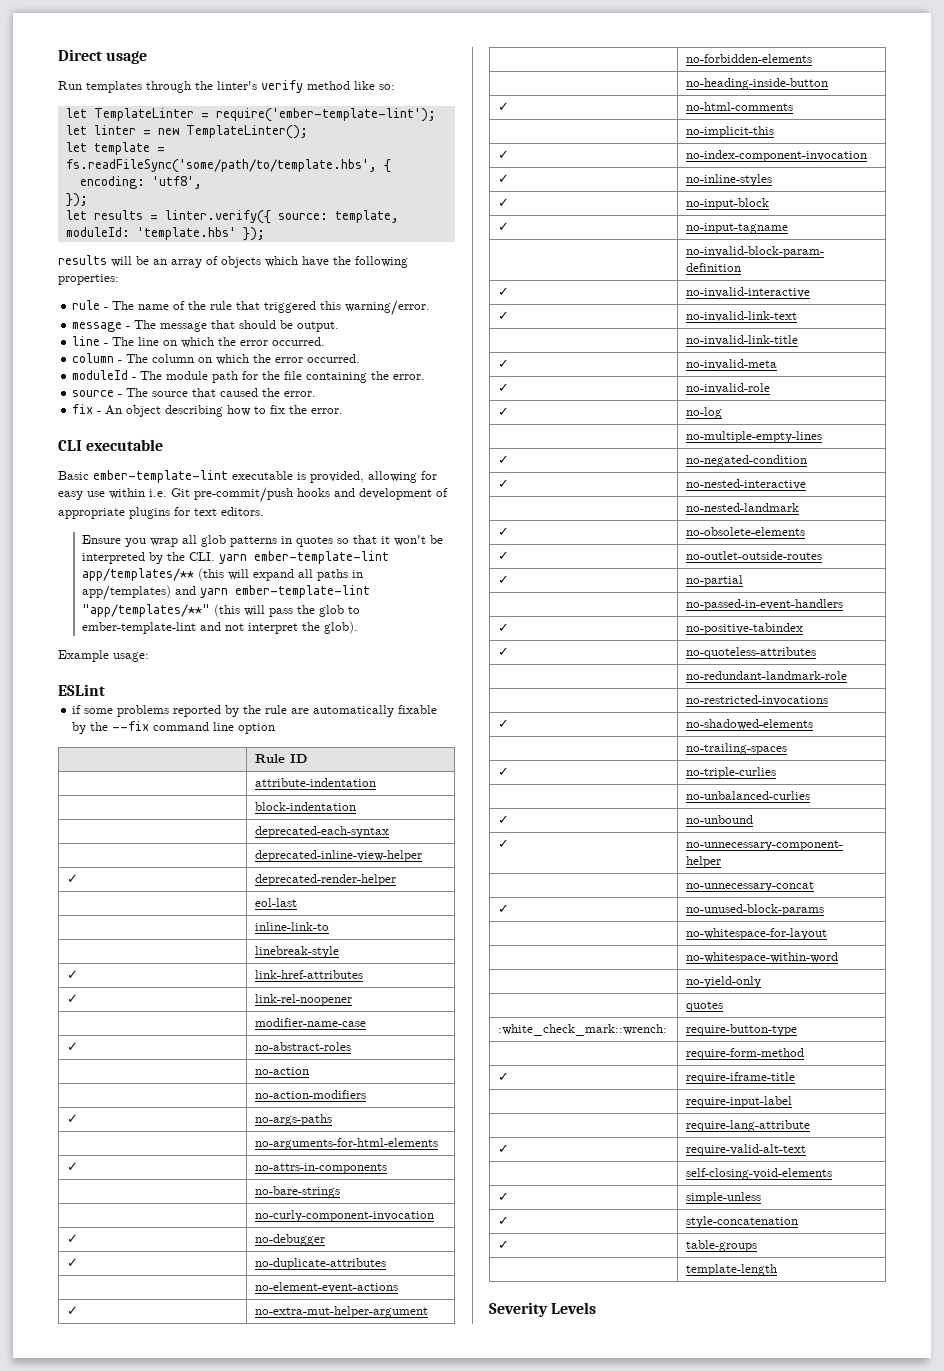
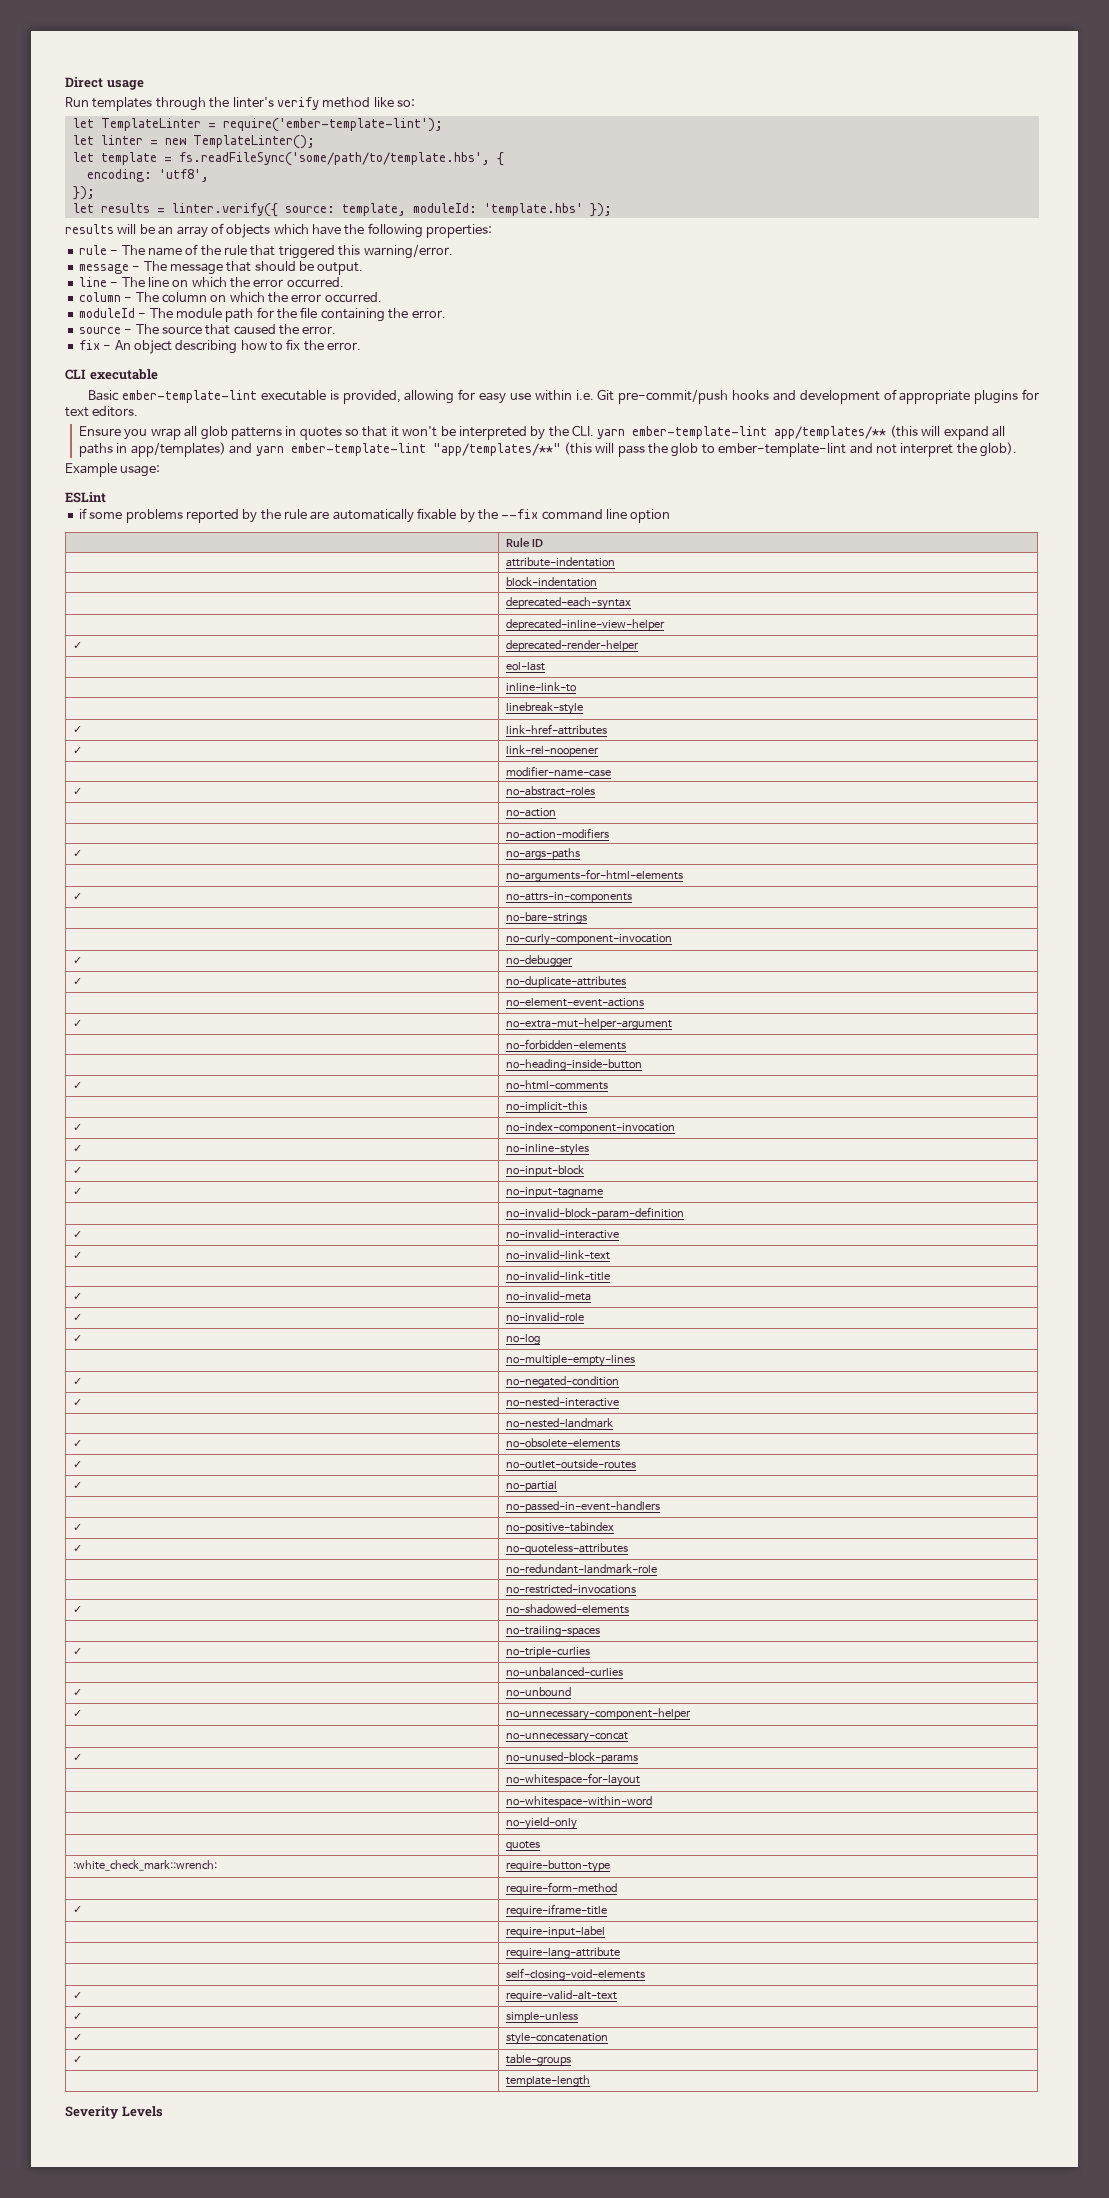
(811, 1126) none -> [506,1968,646,1981] // | self-closing-void-elements
[686,1168,833,1180] // | self-closing-void-elements -> (618, 1996) none

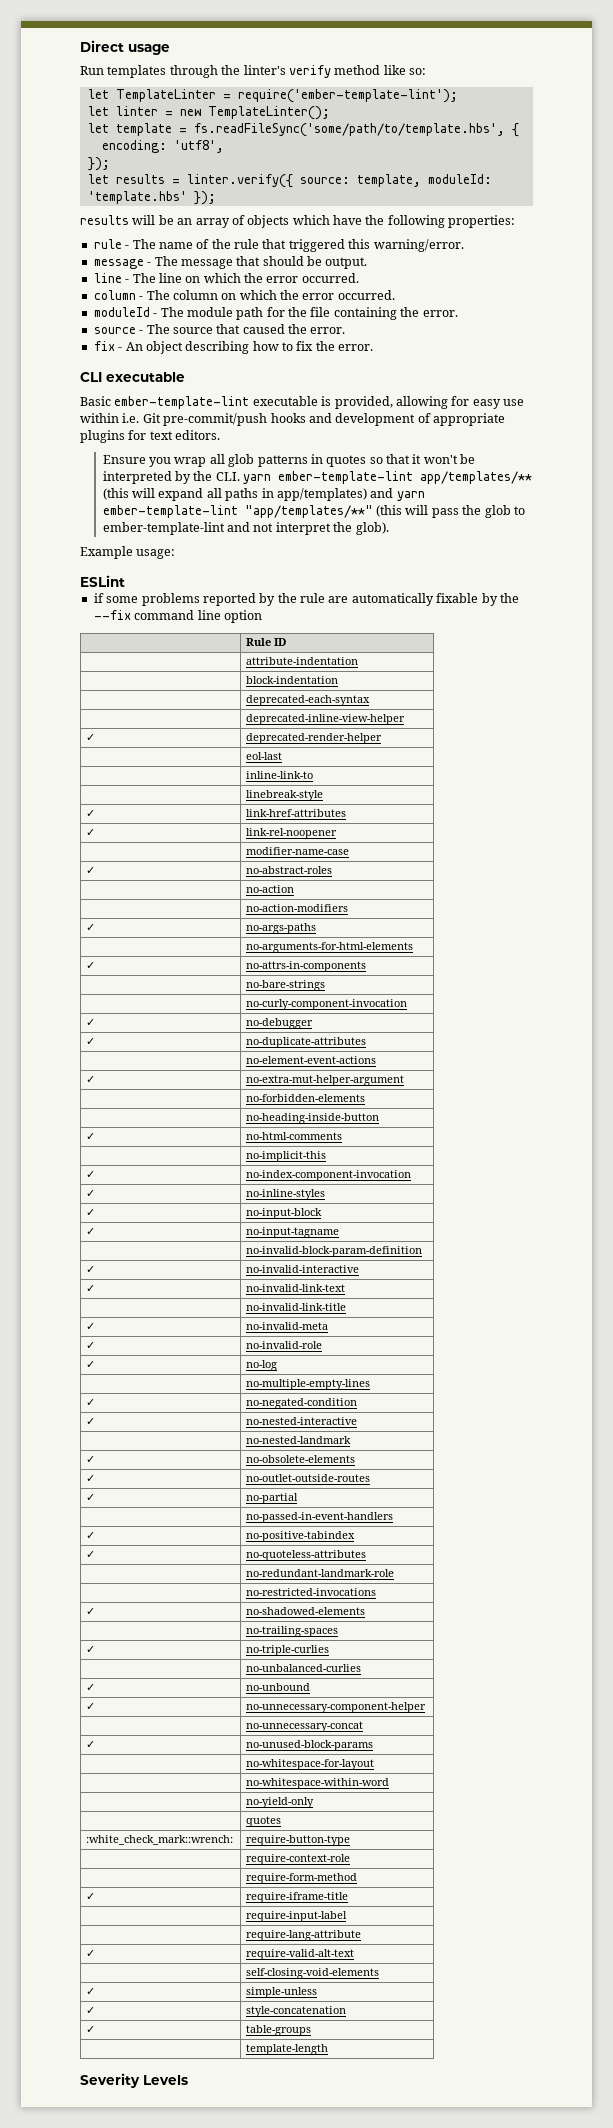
(611, 1866) none -> [246,1854,351,1865] // | require-context-role
[506,1968,646,1981] // | self-closing-void-elements -> (362, 1935) none
(618, 1996) none -> [246,1968,380,1979] // | self-closing-void-elements

